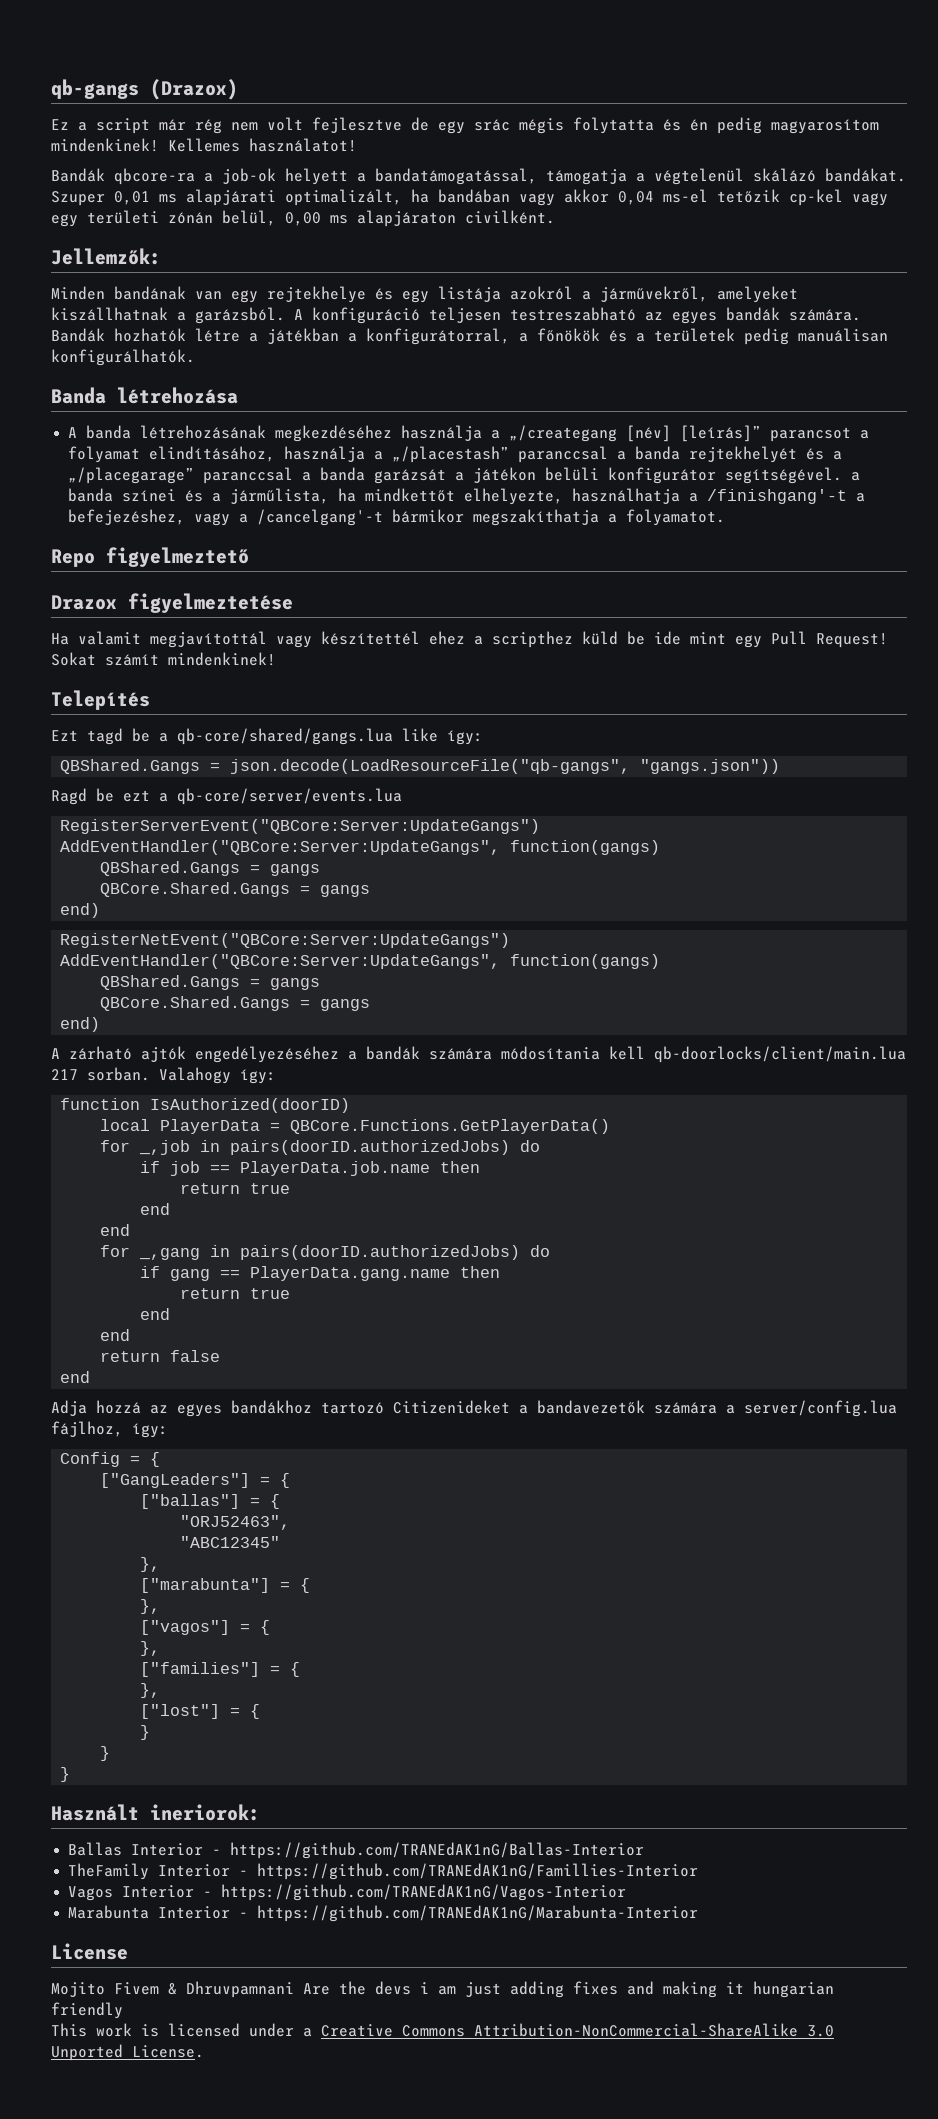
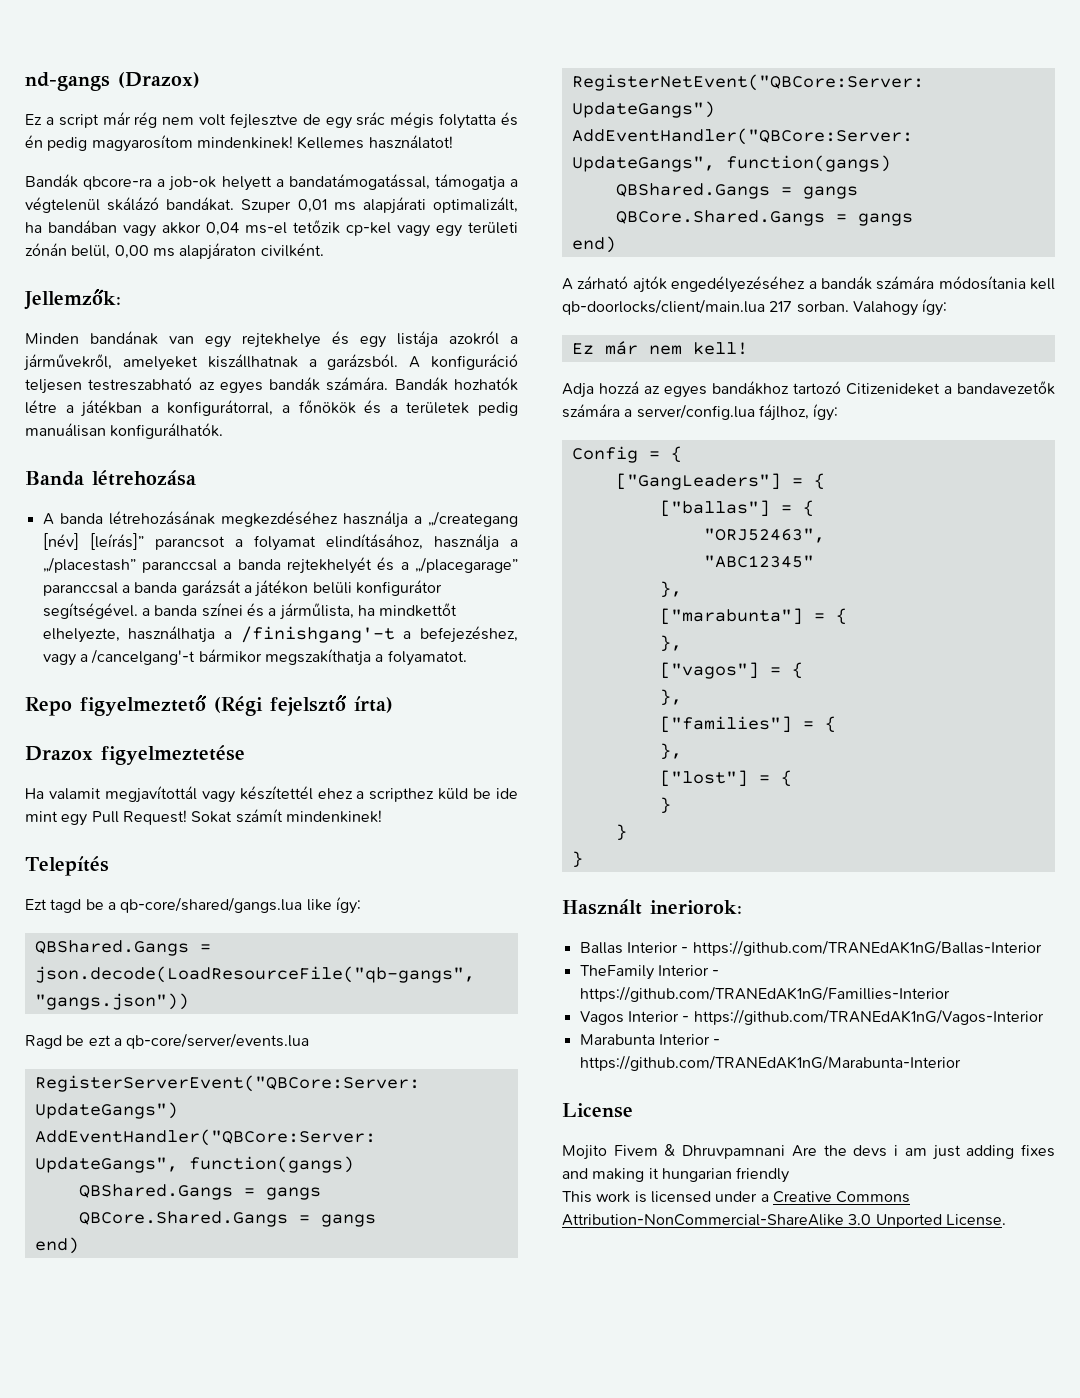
[51,79,139,99] qb-gangs -> [25,72,110,91] nd-gangs
(249, 557) none -> [214,695,393,716] (Régi fejelsztő írta)
[60,1098,351,1113] [100,1119,611,1134] [100,1140,541,1155] [140,1161,481,1176] [180,1183,291,1194] [140,1203,171,1215] [100,1224,131,1236] [100,1245,551,1260] [140,1266,501,1281] [180,1288,291,1299] [140,1308,171,1320] [100,1329,131,1341] [100,1350,221,1362] [60,1371,91,1383] function IsAuthorized(doorID) // local PlayerData = QBCore.Functions.GetPlayerData() // for _,job in pairs(doorID.authorizedJobs) do // if job == PlayerData.job.name then // return true // end // end // for _,gang in pairs(doorID.authorizedJobs) do // if gang == PlayerData.gang.name then // return true // end // end // return false // end -> [571,341,748,355] Ez már nem kell!

